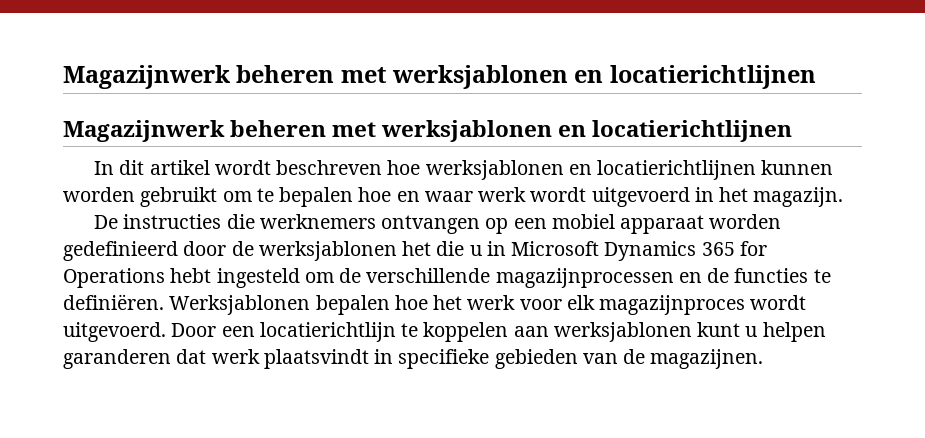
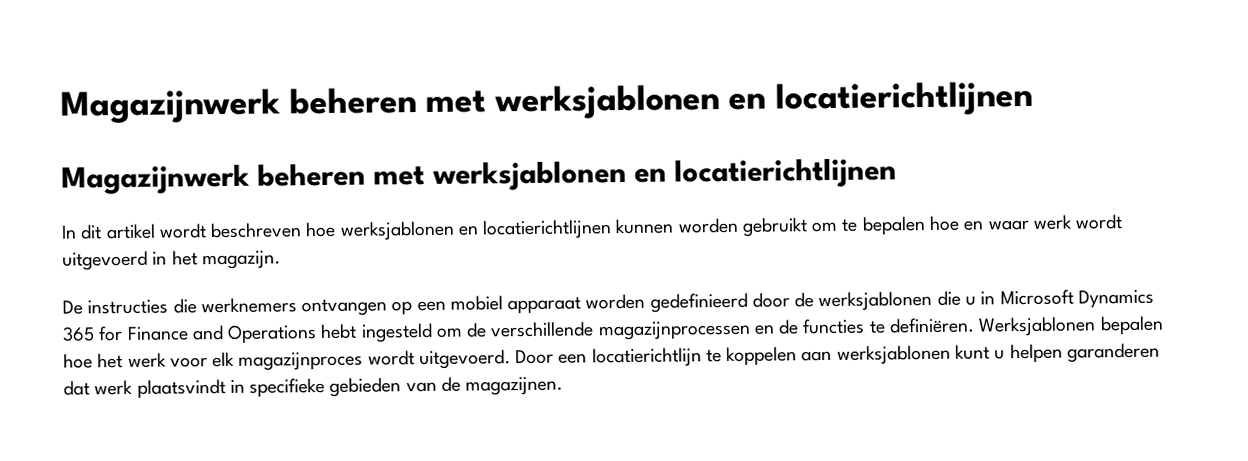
[402,241,432,256] het -> (933, 301) none
(767, 248) none -> [126,324,224,341] Finance and

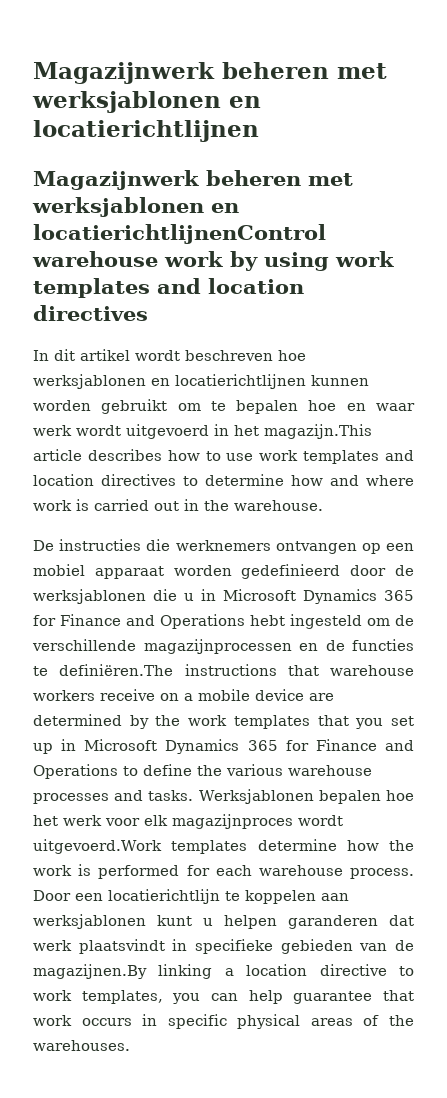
[674,158,898,189] locatierichtlijnen -> [33,224,326,244] [32,251,394,271] [33,278,304,298] [33,305,148,321] locatierichtlijnenControl warehouse work by using work templates and location directives
[201,250,281,270] magazijn. -> [264,424,372,439] [33,449,414,464] [33,474,414,486] [33,499,323,511] magazijn.This article describes how to use work templates and location directives to determine how and where work is carried out in the warehouse.
[888,317,975,334] definiëren. -> [59,664,414,676] [33,689,334,701] [33,714,415,729] [33,739,414,754] [33,764,372,779] [33,790,194,804] definiëren.The instructions that warehouse workers receive on a mobile device are determined by the work templates that you set up in Microsoft Dynamics 365 for Finance and Operations to define the various warehouse processes and tasks.
[418,349,511,370] uitgevoerd. -> [33,839,414,854] [33,864,414,879] uitgevoerd.Work templates determine how the work is performed for each warehouse process.
[465,376,564,396] magazijnen. -> [33,964,414,979] [33,990,414,1004] [33,1014,414,1029] [33,1040,130,1051] magazijnen.By linking a location directive to work templates, you can help guarantee that work occurs in specific physical areas of the warehouses.

